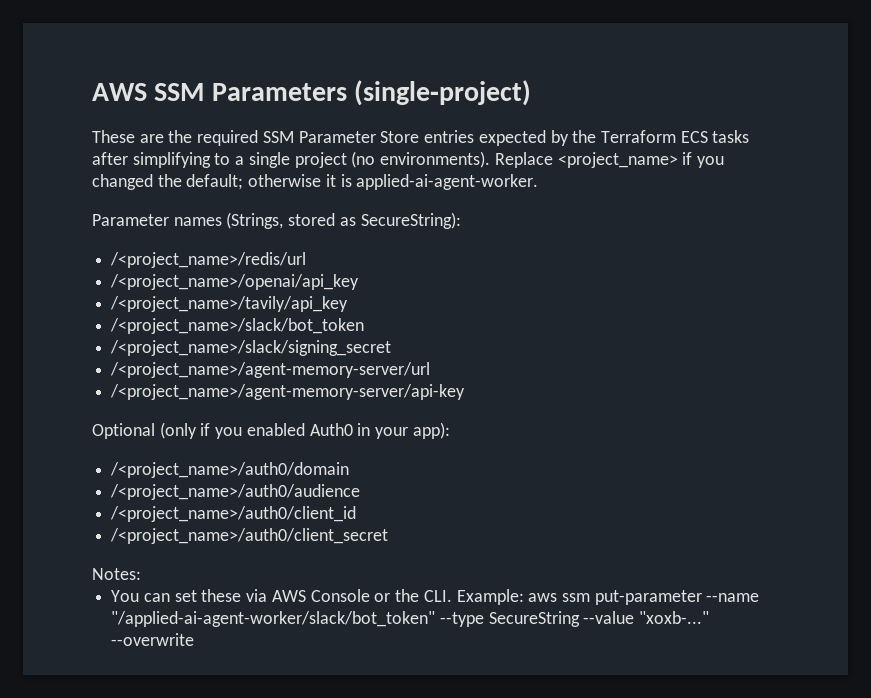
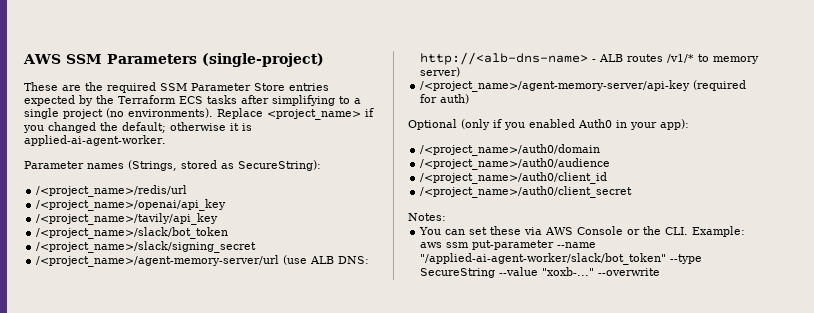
[110,384,466,400] // /<project_name>/agent-memory-server/api-key -> [283,255,370,265] [420,52,760,65] [420,67,461,77] [420,80,747,92] [420,94,470,104] (use ALB DNS: http://<alb-dns-name> - ALB routes /v1/* to memory server) // /<project_name>/agent-memory-server/api-key (required for auth)

